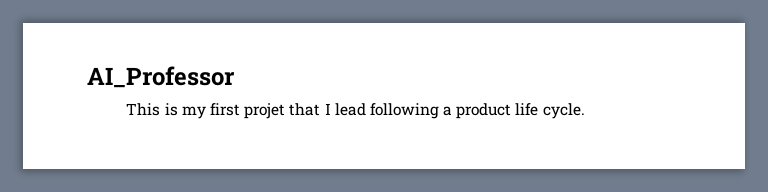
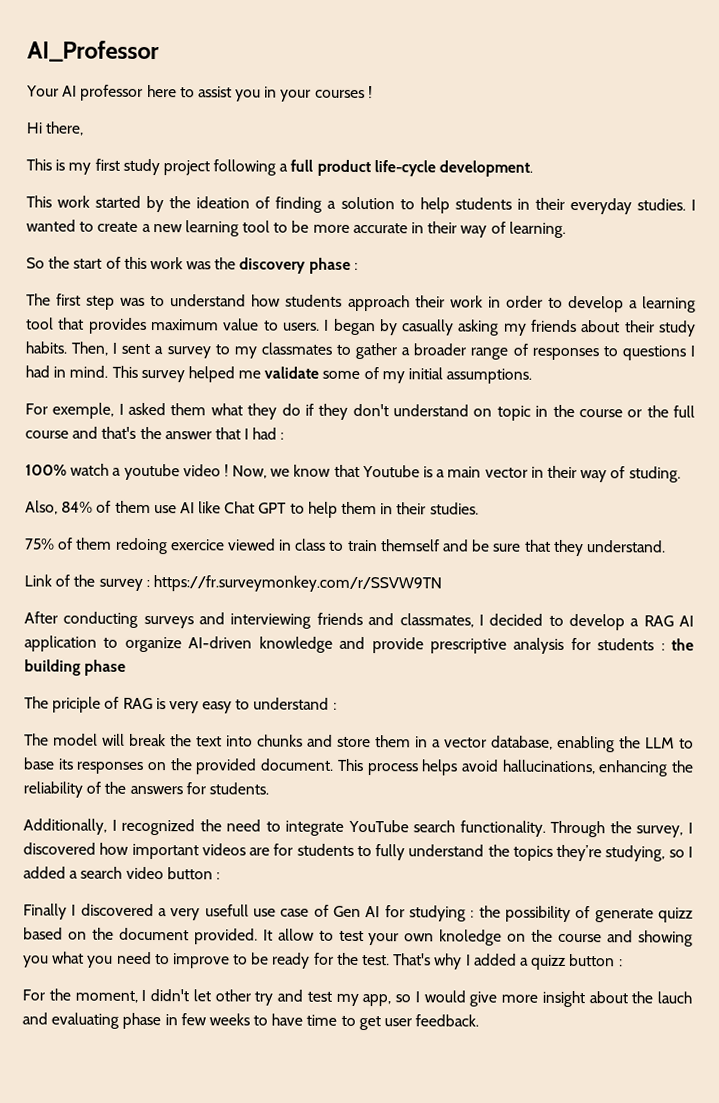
[126,103,585,119] This is my first projet that I lead following a product life cycle. -> [26,84,373,102] [26,121,85,136] [26,158,534,177] [26,195,696,215] [26,219,566,238] [26,256,358,274] [26,293,696,313] [26,317,696,337] [25,341,695,361] [25,365,533,384] [25,402,695,421] [25,426,285,440] [25,463,681,483] [25,500,479,518] [25,537,666,557] [24,574,442,593] [24,611,694,631] [24,635,694,654] [24,659,127,676] [24,696,337,714] [24,733,694,753] [23,757,694,777] [23,781,269,798] [23,818,693,838] [23,842,693,862] [23,866,220,880] [23,903,693,923] [23,927,693,947] [23,951,623,970] [22,988,692,1008] [22,1012,480,1031] Your AI professor here to assist you in your courses ! // Hi there, // This is my first study project following a full product life-cycle development. // This work started by the ideation of finding a solution to help students in their everyday studies. I wanted to create a new learning tool to be more accurate in their way of learning. // So the start of this work was the discovery phase : // The first step was to understand how students approach their work in order to develop a learning tool that provides maximum value to users. I began by casually asking my friends about their study habits. Then, I sent a survey to my classmates to gather a broader range of responses to questions I had in mind. This survey helped me validate some of my initial assumptions. // For exemple, I asked them what they do if they don't understand on topic in the course or the full course and that's the answer that I had : // 100% watch a youtube video ! Now, we know that Youtube is a main vector in their way of studing. // Also, 84% of them use AI like Chat GPT to help them in their studies. // 75% of them redoing exercice viewed in class to train themself and be sure that they understand. // Link of the survey : https://fr.surveymonkey.com/r/SSVW9TN // After conducting surveys and interviewing friends and classmates, I decided to develop a RAG AI application to organize AI-driven knowledge and provide prescriptive analysis for students : the building phase // The priciple of RAG is very easy to understand : // The model will break the text into chunks and store them in a vector database, enabling the LLM to base its responses on the provided document. This process helps avoid hallucinations, enhancing the reliability of the answers for students. // Additionally, I recognized the need to integrate YouTube search functionality. Through the survey, I discovered how important videos are for students to fully understand the topics they’re studying, so I added a search video button : // Finally I discovered a very usefull use case of Gen AI for studying : the possibility of generate quizz based on the document provided. It allow to test your own knoledge on the course and showing you what you need to improve to be ready for the test. That's why I added a quizz button : // For the moment, I didn't let other try and test my app, so I would give more insight about the lauch and evaluating phase in few weeks to have time to get user feedback.

